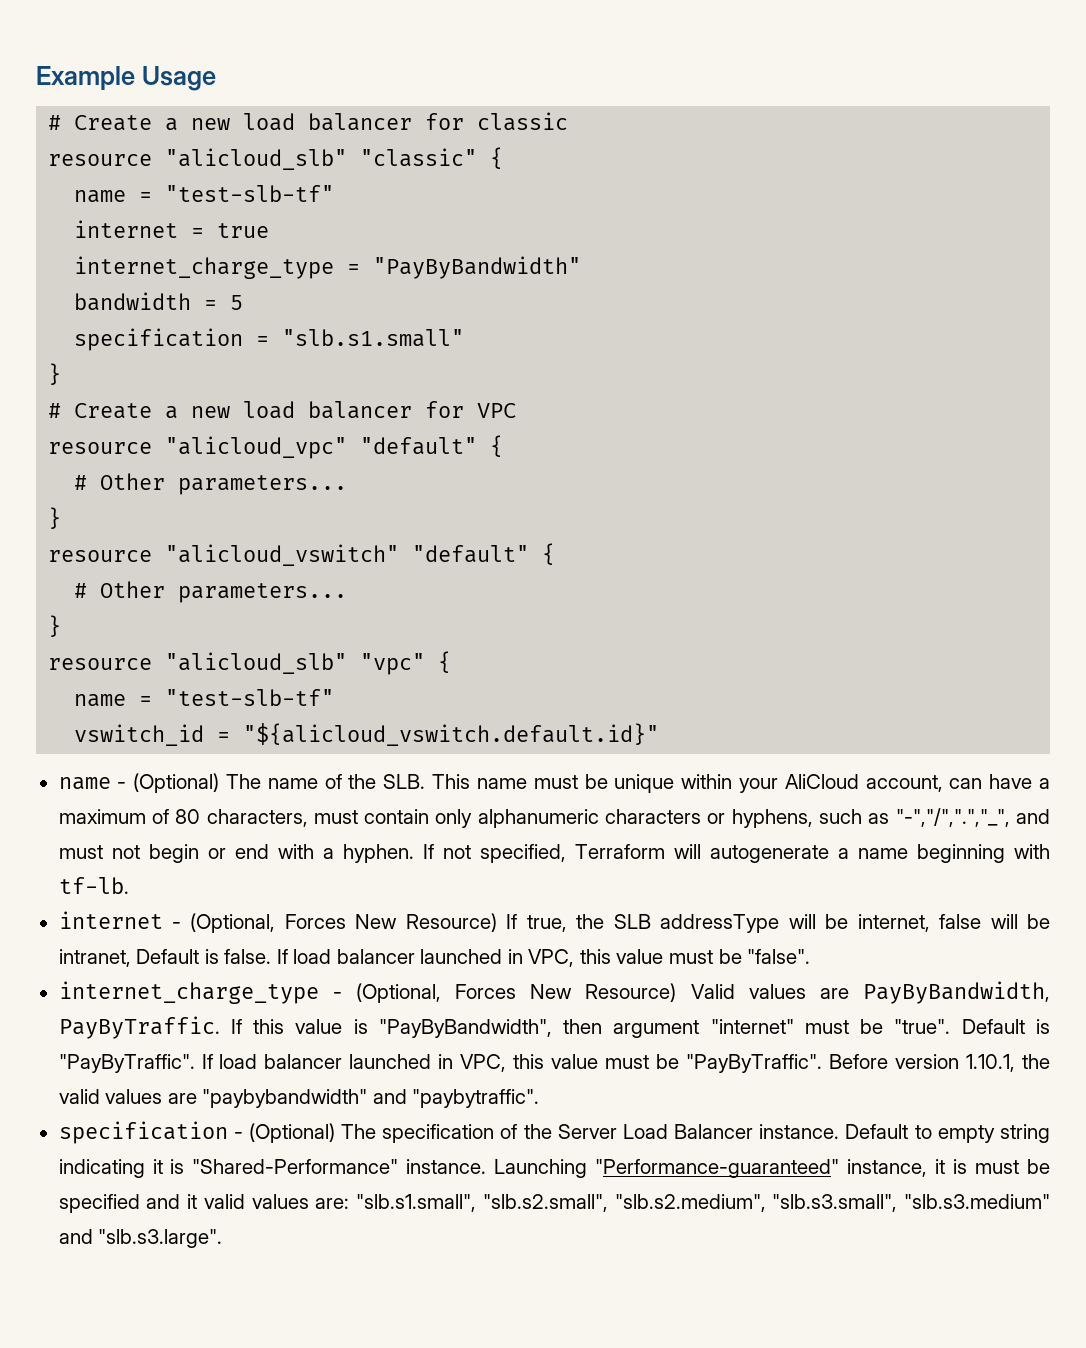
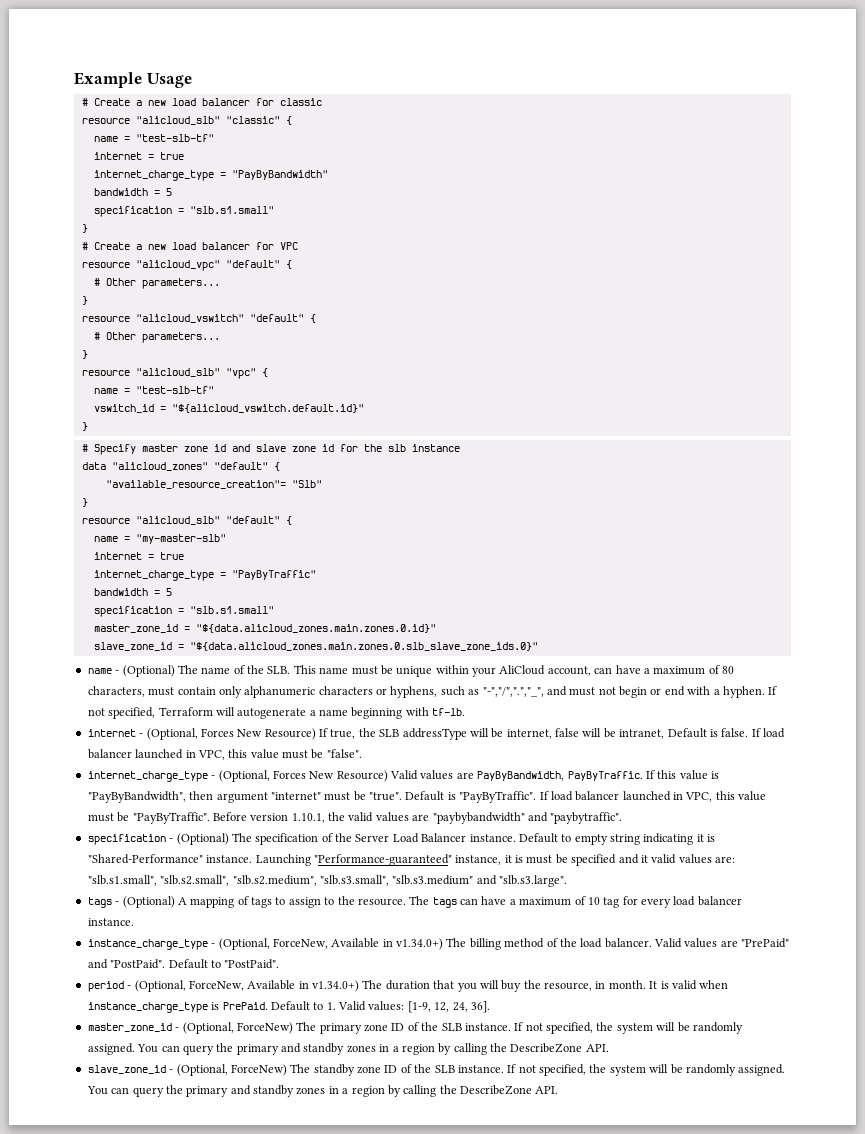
(660, 734) none -> [81,422,88,431] [81,444,460,455] [81,462,280,471] [105,480,322,489] [81,498,88,507] [81,516,292,525] [93,534,226,544] [93,552,184,560] [93,570,316,581] [93,588,172,596] [93,606,274,617] [93,624,436,633] [93,642,538,651] // } // # Specify master zone id and slave zone id for the slb instance // data "alicloud_zones" "default" { // "available_resource_creation"= "Slb" // } // resource "alicloud_slb" "default" { // name = "my-master-slb" // internet = true // internet_charge_type = "PayByTraffic" // bandwidth = 5 // specification = "slb.s1.small" // master_zone_id = "${data.alicloud_zones.main.zones.0.id}" // slave_zone_id = "${data.alicloud_zones.main.zones.0.slb_slave_zone_ids.0}"
(223, 1238) none -> [87,896,742,908] [87,918,134,926] [87,938,790,950] [87,959,280,969] [87,980,729,992] [87,1001,490,1013] [87,1022,743,1034] [87,1043,609,1055] [87,1064,786,1076] [86,1085,559,1097] // tags - (Optional) A mapping of tags to assign to the resource. The tags can have a maximum of 10 tag for every load balancer instance. // instance_charge_type - (Optional, ForceNew, Available in v1.34.0+) The billing method of the load balancer. Valid values are "PrePaid" and "PostPaid". Default to "PostPaid". // period - (Optional, ForceNew, Available in v1.34.0+) The duration that you will buy the resource, in month. It is valid when instance_charge_type is PrePaid. Default to 1. Valid values: [1-9, 12, 24, 36]. // master_zone_id - (Optional, ForceNew) The primary zone ID of the SLB instance. If not specified, the system will be randomly assigned. You can query the primary and standby zones in a region by calling the DescribeZone API. // slave_zone_id - (Optional, ForceNew) The standby zone ID of the SLB instance. If not specified, the system will be randomly assigned. You can query the primary and standby zones in a region by calling the DescribeZone API.

